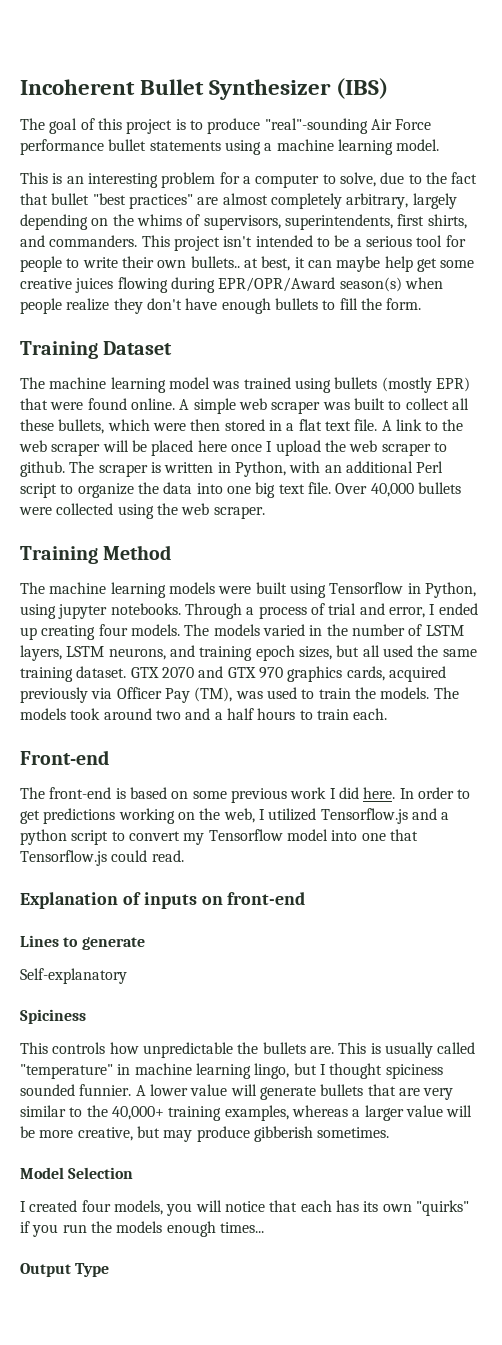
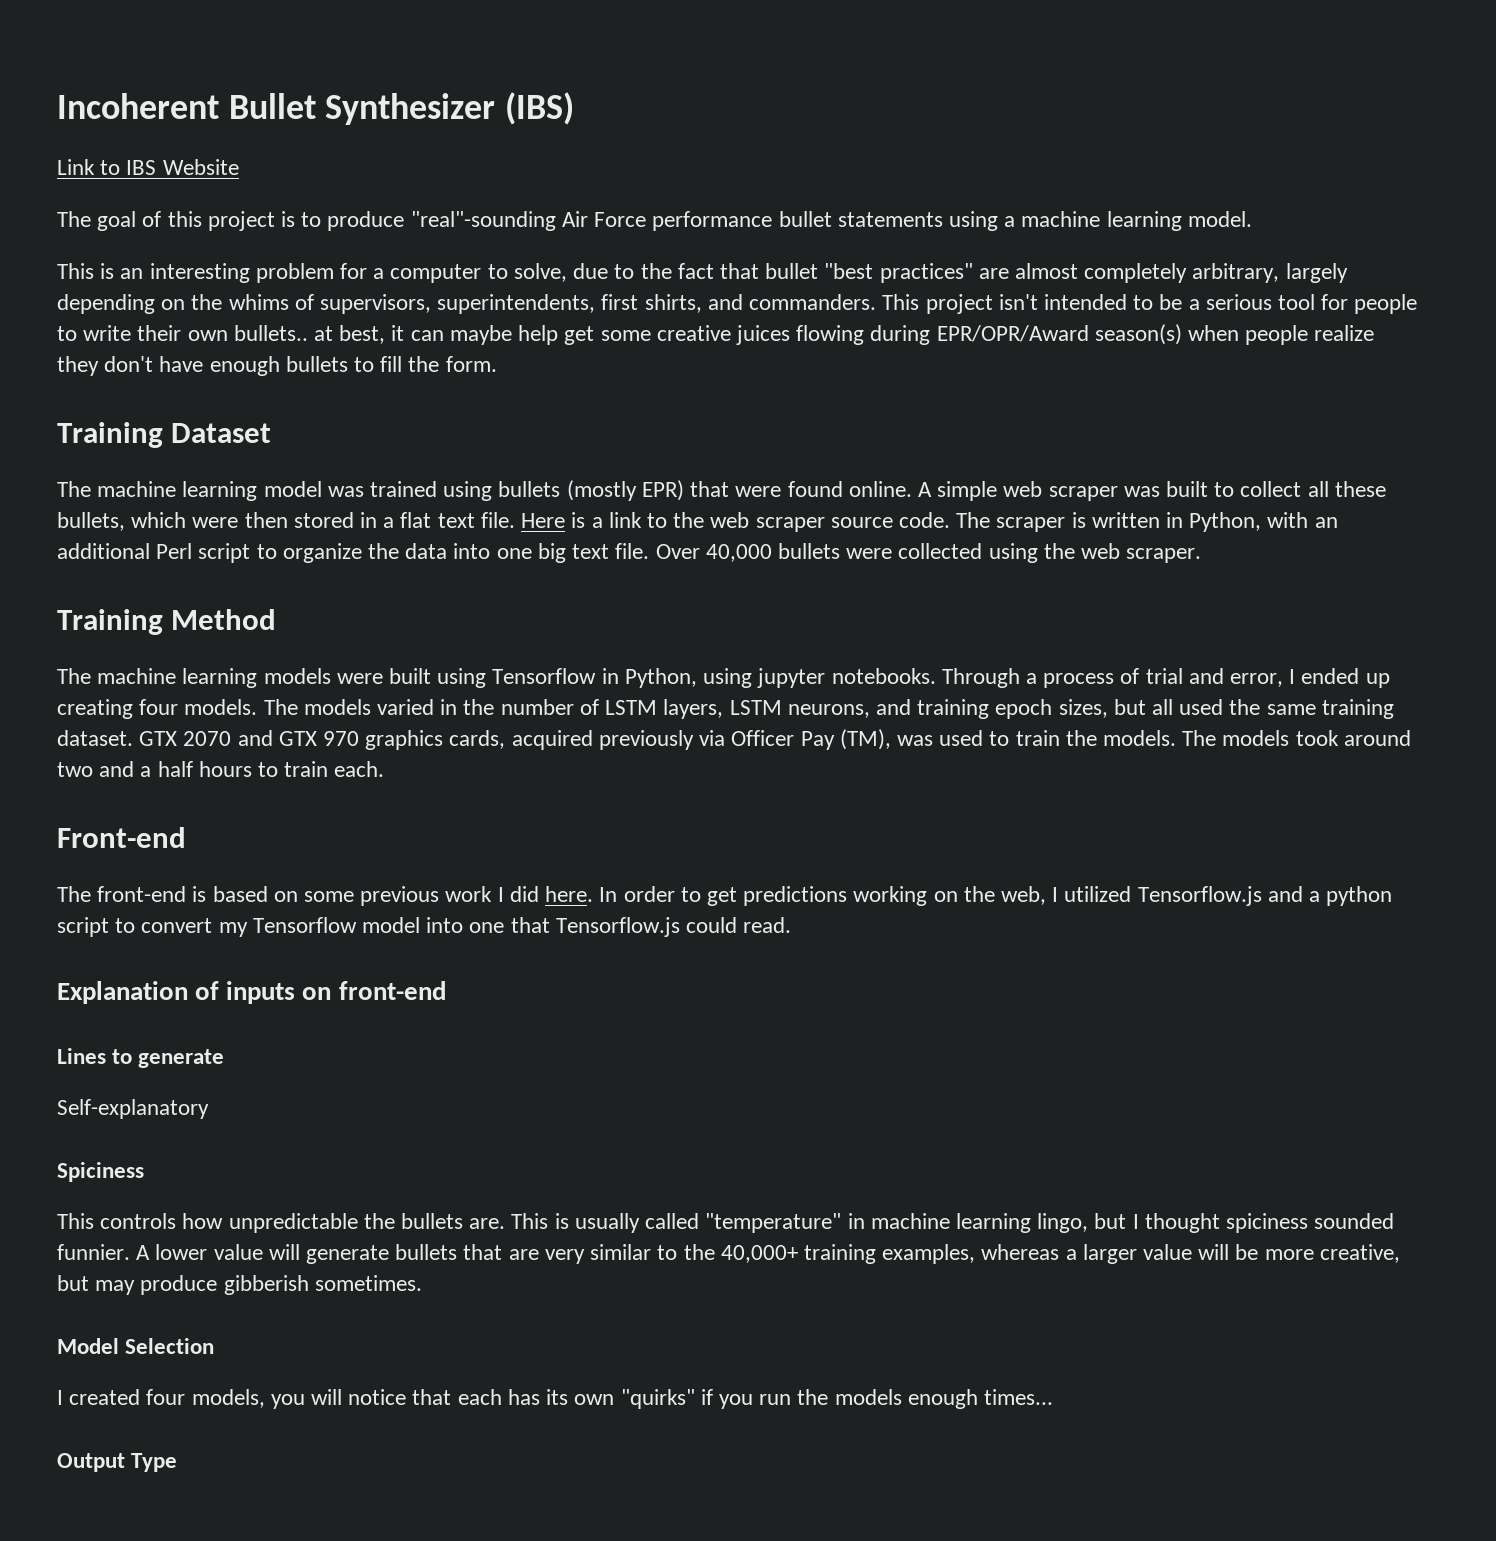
(389, 88) none -> [57,159,239,175] // Link to IBS Website
[381,420,392,431] A -> [521,512,603,528] Here is a
[102,440,447,456] [20,461,65,477] will be placed here once I upload the web scraper to github. -> [830,512,950,528] source code.

